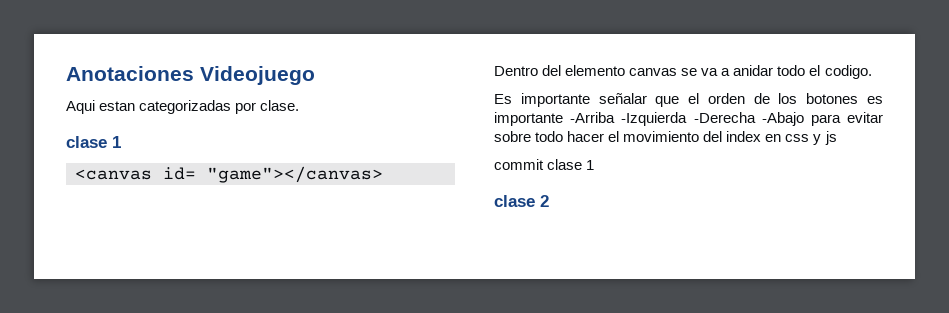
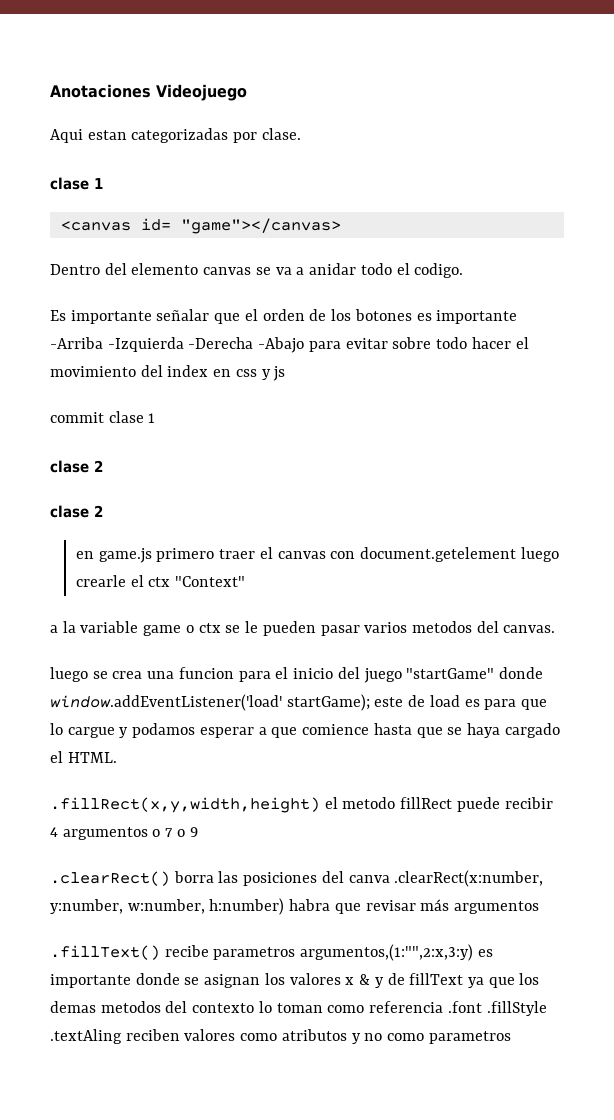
(549, 201) none -> [50,505,103,518] [75,547,559,563] [75,575,246,587] [50,621,556,636] [50,667,543,683] [50,694,548,711] [50,723,560,738] [50,751,117,763] [50,797,553,813] [50,827,198,840] [50,870,544,887] [50,898,540,915] [50,944,493,961] [50,973,540,988] [50,1001,547,1016] [50,1029,511,1044] // clase 2 // en game.js primero traer el canvas con document.getelement luego crearle el ctx "Context" // a la variable game o ctx se le pueden pasar varios metodos del canvas. // luego se crea una funcion para el inicio del juego "startGame" donde window.addEventListener('load' startGame); este de load es para que lo cargue y podamos esperar a que comience hasta que se haya cargado el HTML. // .fillRect(x,y,width,height) el metodo fillRect puede recibir 4 argumentos o 7 o 9 // .clearRect() borra las posiciones del canva .clearRect(x:number, y:number, w:number, h:number) habra que revisar más argumentos // .fillText() recibe parametros argumentos,(1:"",2:x,3:y) es importante donde se asignan los valores x & y de fillText ya que los demas metodos del contexto lo toman como referencia .font .fillStyle .textAling reciben valores como atributos y no como parametros

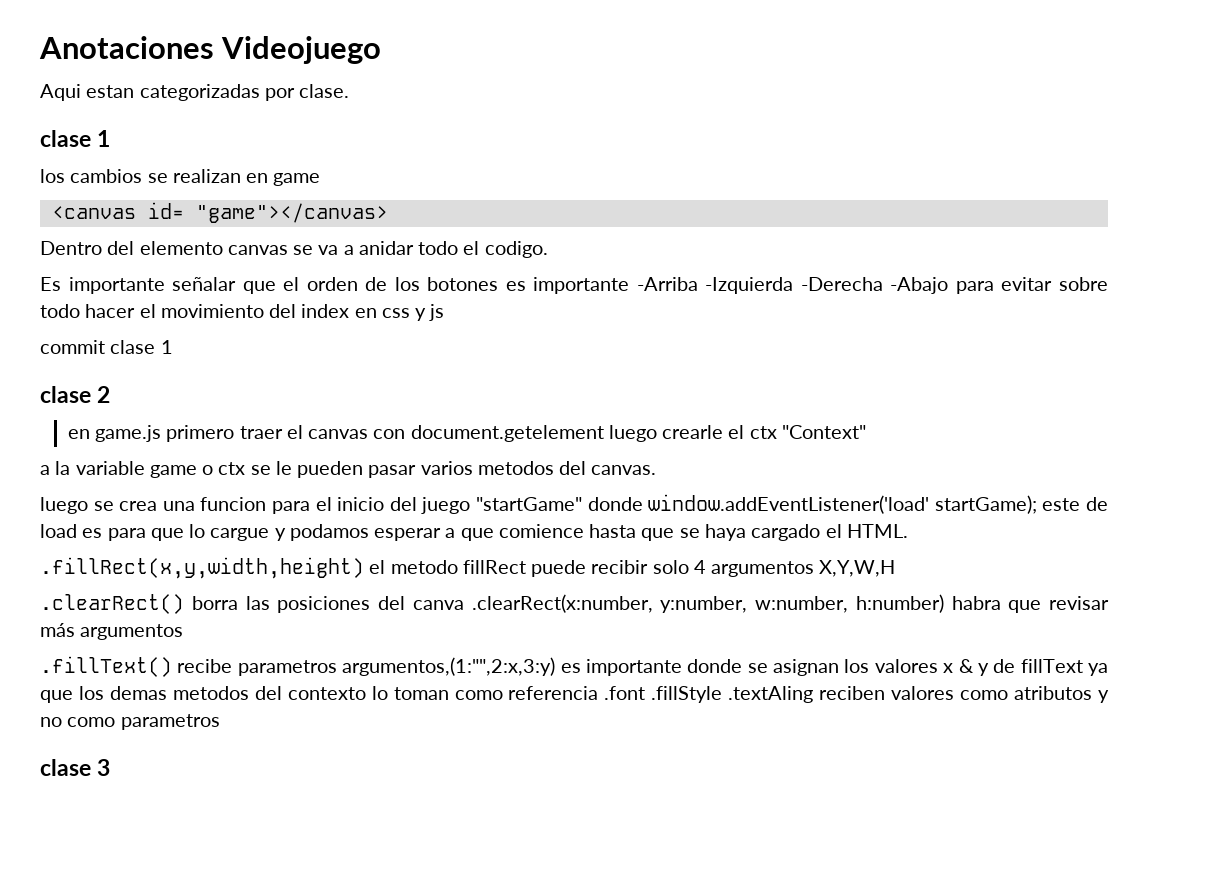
(103, 183) none -> [40,169,321,186] // los cambios se realizan en game
[50,505,103,518] // clase 2 -> (111, 394) none
(553, 803) none -> [652,560,689,574] solo
[152,827,198,837] o 7 o 9 -> [819,560,896,577] X,Y,W,H
(511, 1037) none -> [40,759,111,776] // clase 3

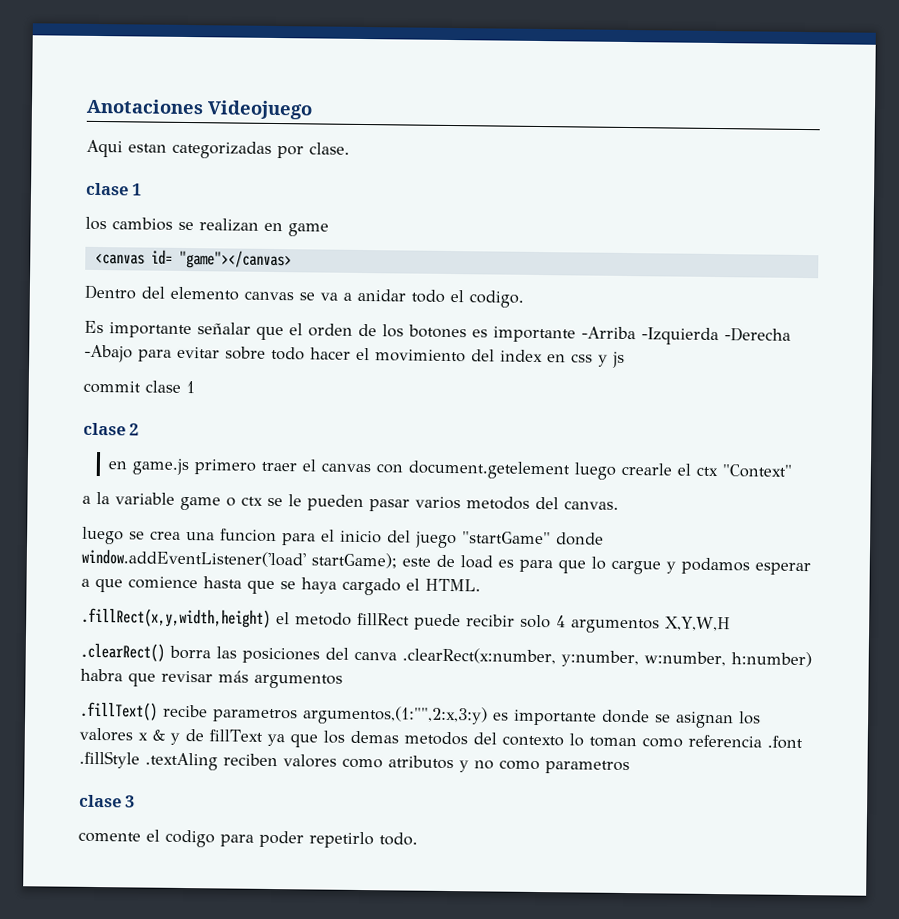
(111, 767) none -> [78,829,418,849] // comente el codigo para poder repetirlo todo.

